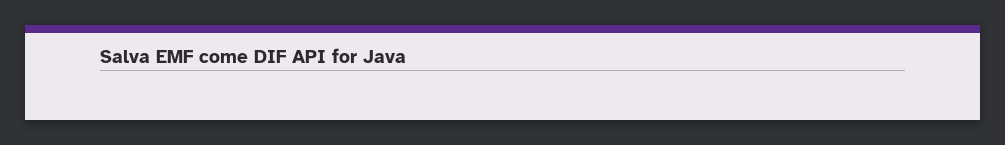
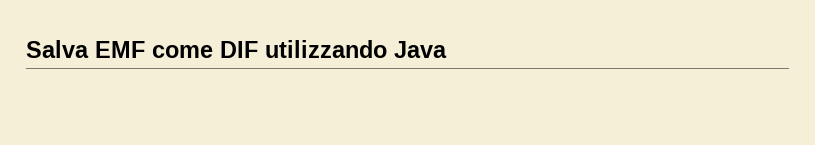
[292,48,357,63] API for -> [265,40,387,58] utilizzando

